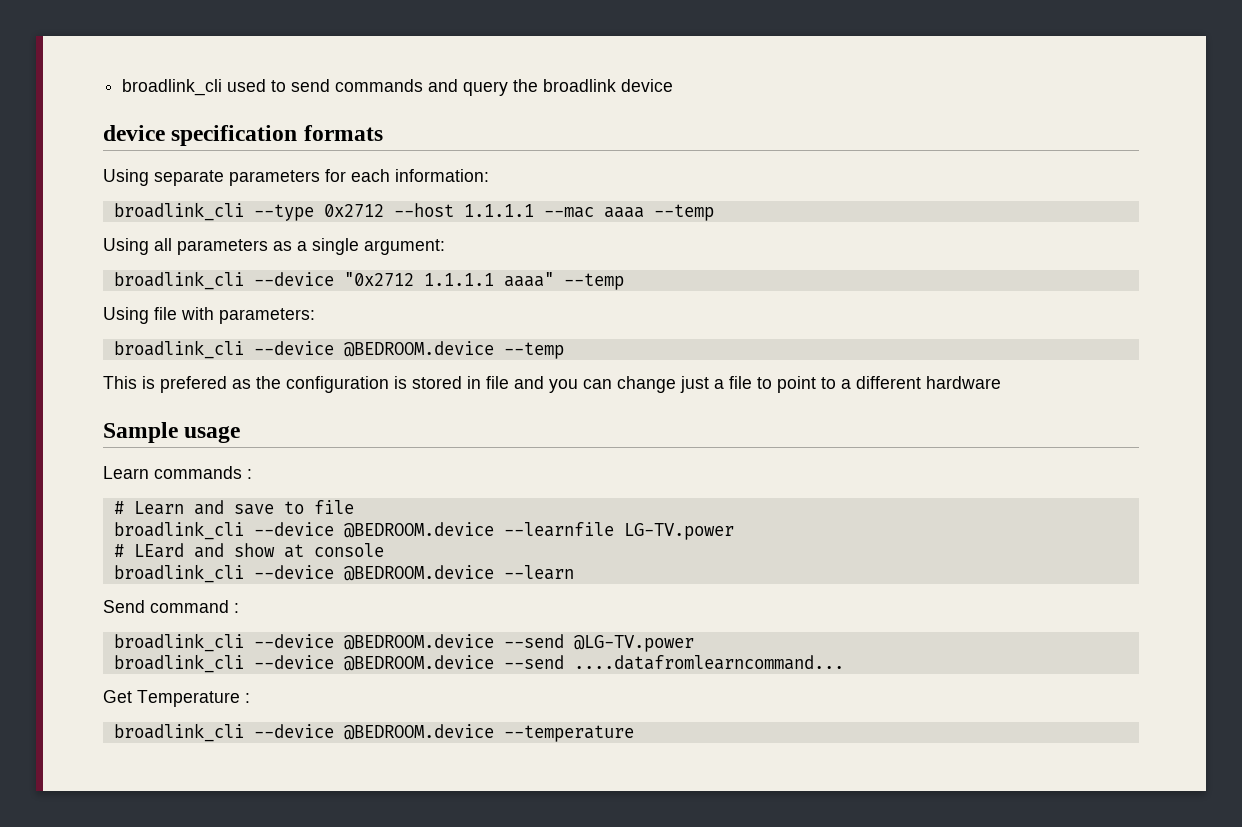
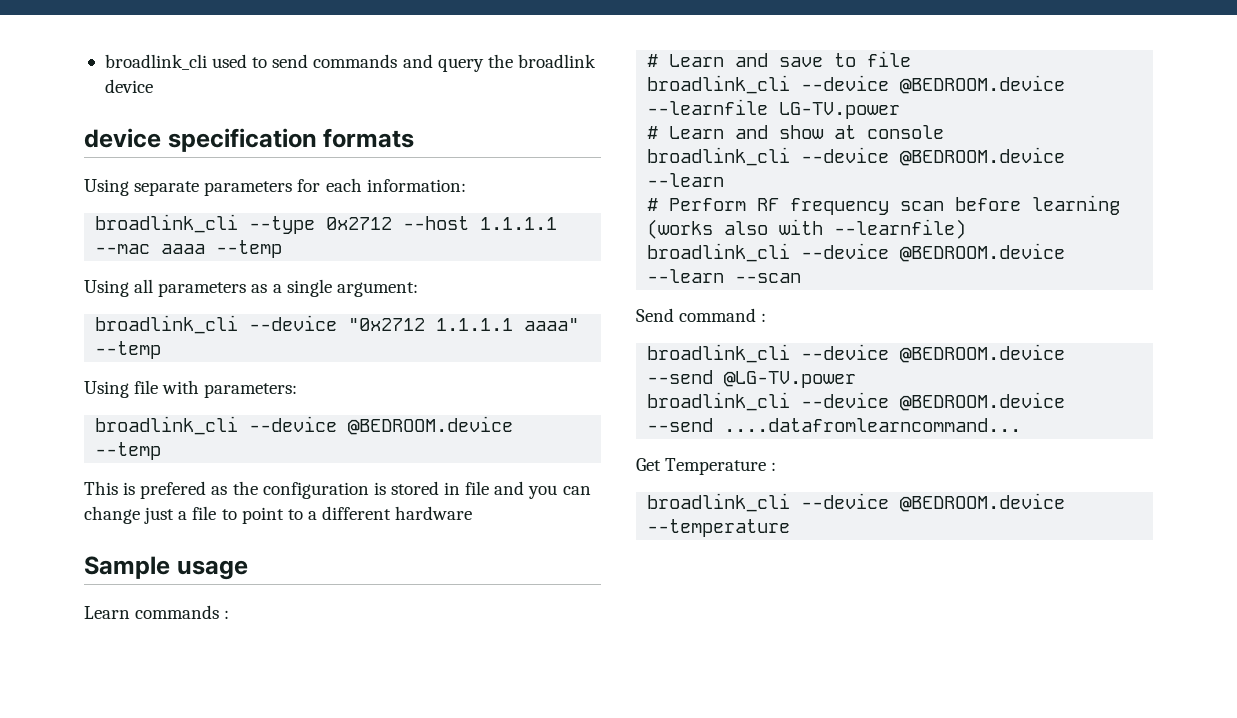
[133,543,184,558] LEard -> [669,126,725,139] Learn
(574, 572) none -> [647,195,1121,215] [647,219,967,239] [647,243,1066,262] [647,269,802,283] // # Perform RF frequency scan before learning (works also with --learnfile) // broadlink_cli --device @BEDROOM.device --learn --scan

